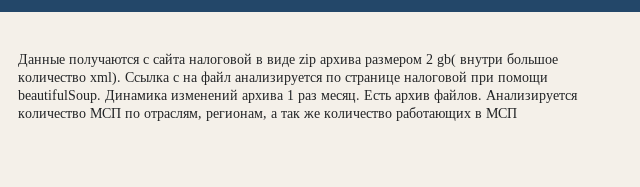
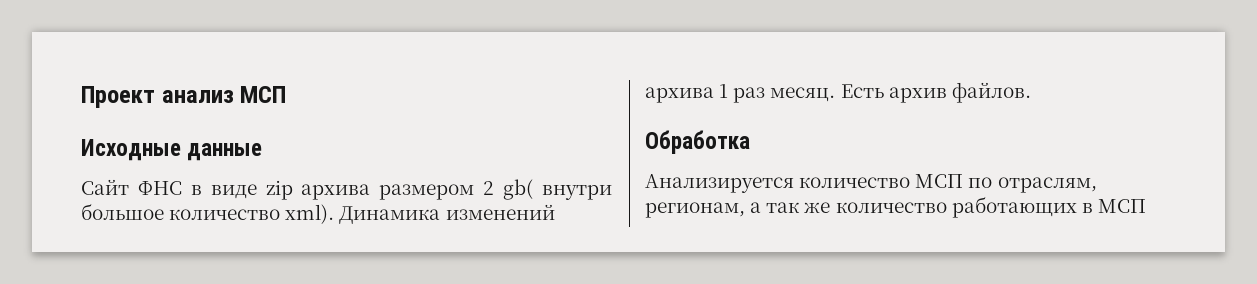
[18,53,252,67] Данные получаются с сайта налоговой -> [81,86,287,108] [81,139,263,161] [81,179,182,195] Проект анализ МСП // Исходные данные // Cайт ФНС
[125,71,548,85] [18,89,101,103] Ссылка с на файл анализируется по странице налоговой при помощи beautifulSoup. -> (335, 214) none
(482, 96) none -> [645,130,750,154] // Обработка //

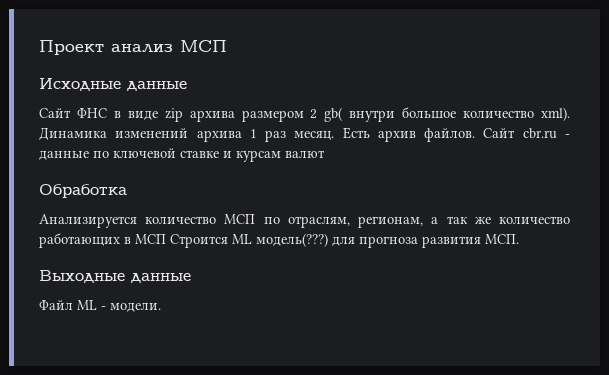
(1031, 92) none -> [483,128,570,139] [39,148,325,162] Сайт cbr.ru - данные по ключевой ставке и курсам валют
(1146, 206) none -> [170,233,519,248] [39,270,191,283] [39,300,161,312] Строится ML модель(???) для прогноза развития МСП. // Выходные данные // Файл ML - модели.

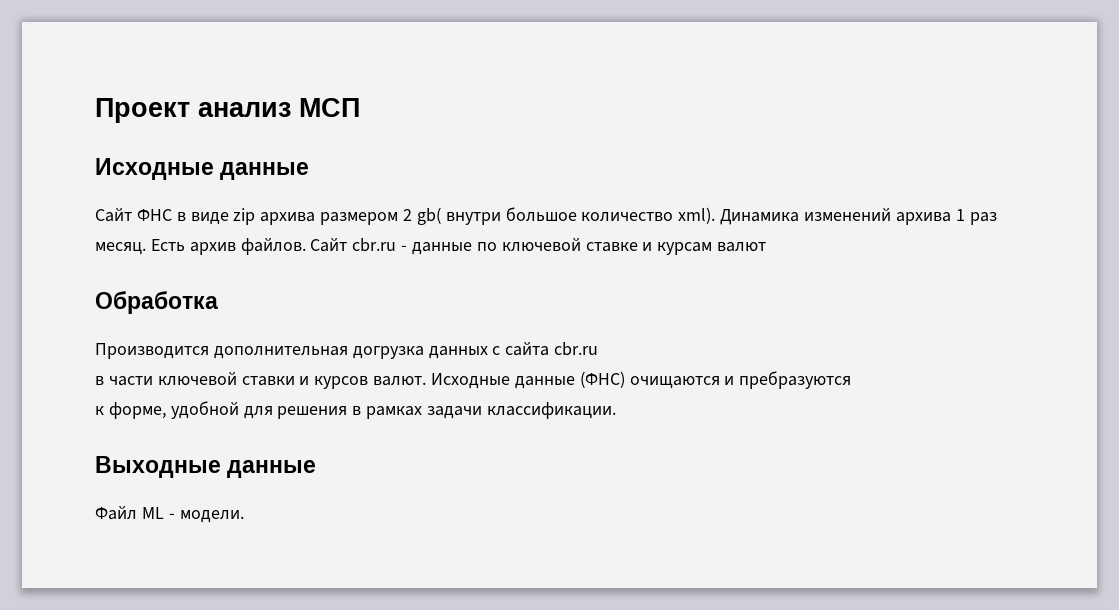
[39,214,570,228] [39,233,519,248] Анализируется количество МСП по отраслям, регионам, а так же количество работающих в МСП Строится ML модель(???) для прогноза развития МСП. -> [95,342,599,359] [95,371,852,389] [95,401,616,419] Производится дополнительная догрузка данных с сайта cbr.ru // в части ключевой ставки и курсов валют. Исходные данные (ФНС) очищаются и пребразуются // к форме, удобной для решения в рамках задачи классификации.

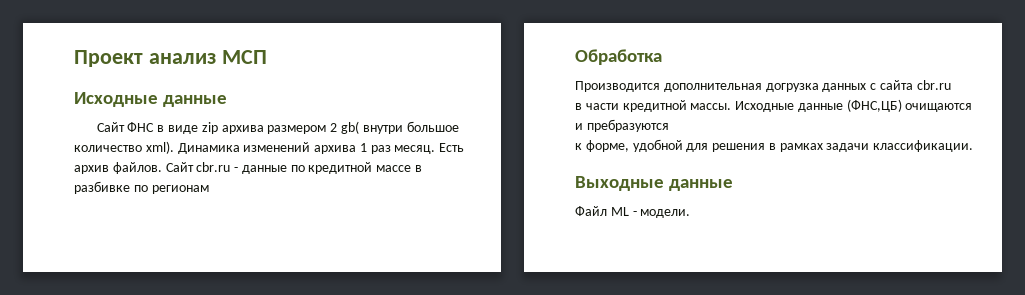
[501,238,767,255] ключевой ставке и курсам валют -> [308,162,423,174] [74,181,209,194] кредитной массе в разбивке по регионам
[157,371,625,389] ключевой ставки и курсов валют. Исходные данные (ФНС) -> [622,99,902,112] кредитной массы. Исходные данные (ФНС,ЦБ)

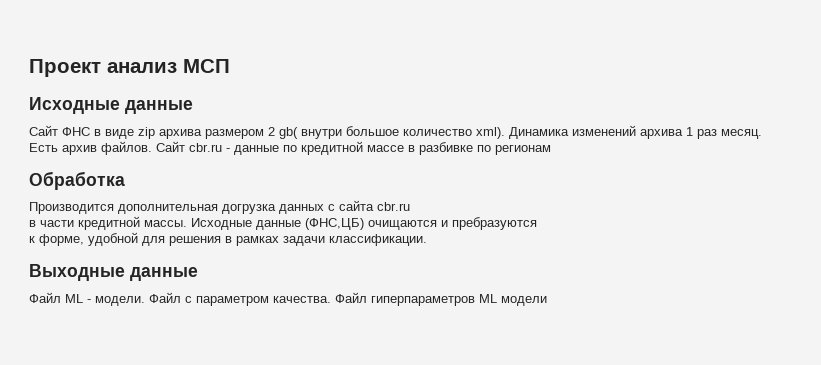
(691, 213) none -> [149,292,547,306] Файл с параметром качества. Файл гиперпараметров ML модели

